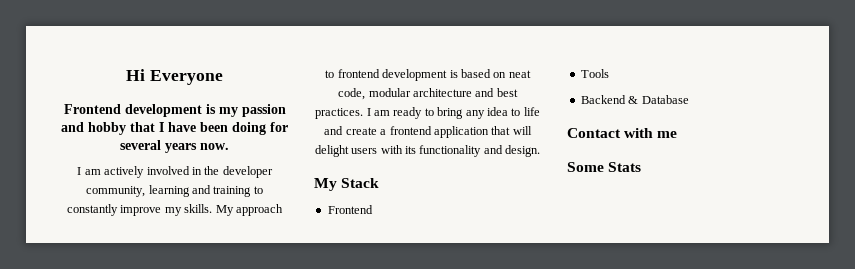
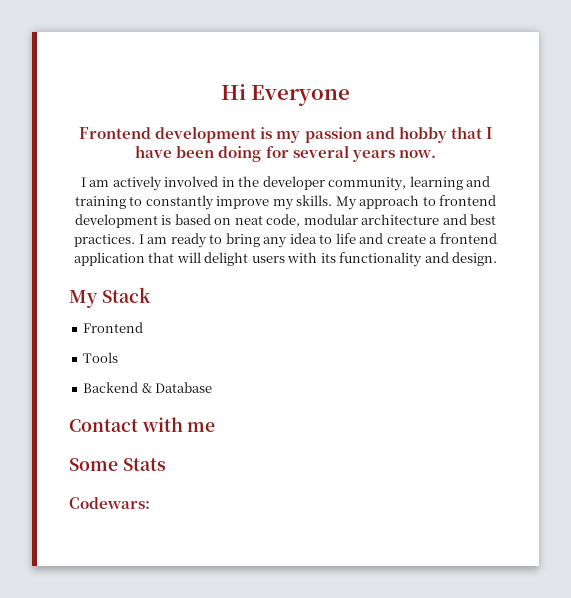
(642, 167) none -> [69,497,150,509] // Codewars:

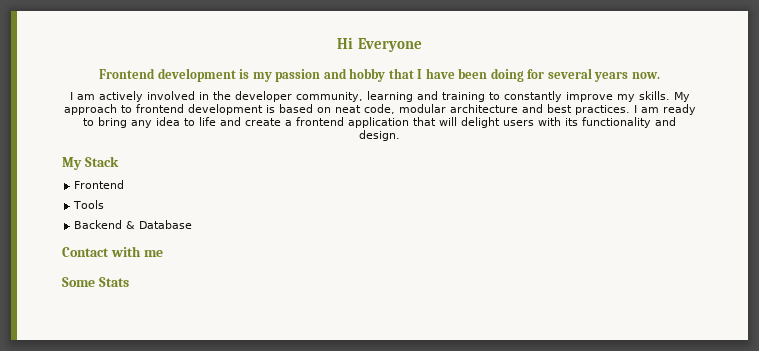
[69,497,150,509] // Codewars: -> (129, 282) none

